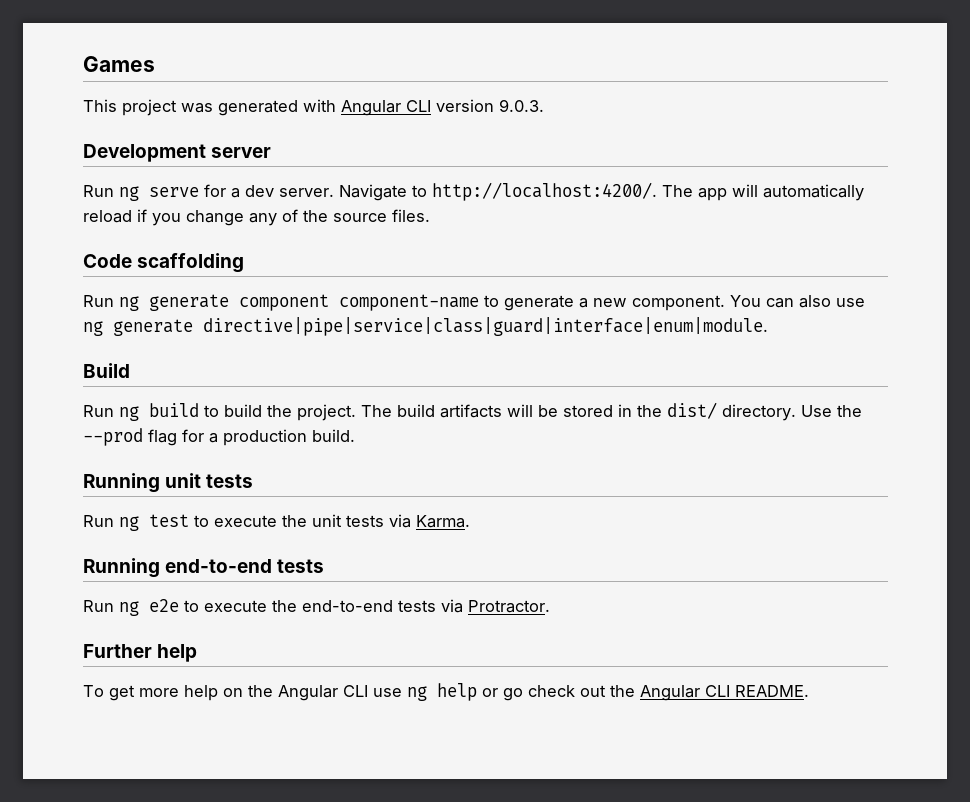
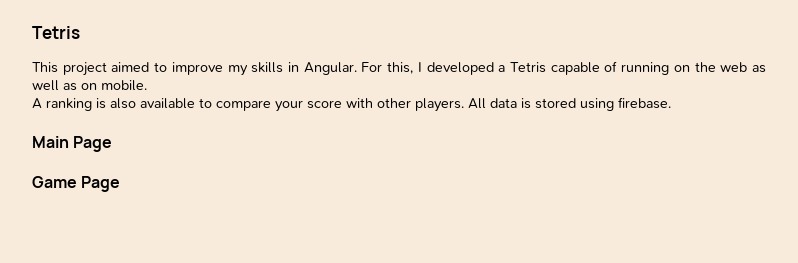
[83,56,155,72] Games -> [32,26,80,39] Tetris
[181,99,544,116] [83,144,272,162] [83,182,864,201] [83,209,430,226] [83,253,245,273] [83,294,865,311] [83,317,768,336] [83,363,130,378] [83,402,862,421] [83,428,355,446] [83,473,254,493] [83,514,470,531] [83,558,325,578] [83,599,550,616] [83,644,198,662] [83,683,809,701] was generated with Angular CLI version 9.0.3. // Development server // Run ng serve for a dev server. Navigate to http://localhost:4200/. The app will automatically reload if you change any of the source files. // Code scaffolding // Run ng generate component component-name to generate a new component. You can also use ng generate directive|pipe|service|class|guard|interface|enum|module. // Build // Run ng build to build the project. The build artifacts will be stored in the dist/ directory. Use the --prod flag for a production build. // Running unit tests // Run ng test to execute the unit tests via Karma. // Running end-to-end tests // Run ng e2e to execute the end-to-end tests via Protractor. // Further help // To get more help on the Angular CLI use ng help or go check out the Angular CLI README. -> [111,61,766,76] [32,80,147,91] [32,97,671,112] [32,136,113,152] [32,176,121,192] aimed to improve my skills in Angular. For this, I developed a Tetris capable of running on the web as well as on mobile. // A ranking is also available to compare your score with other players. All data is stored using firebase. // Main Page // Game Page

